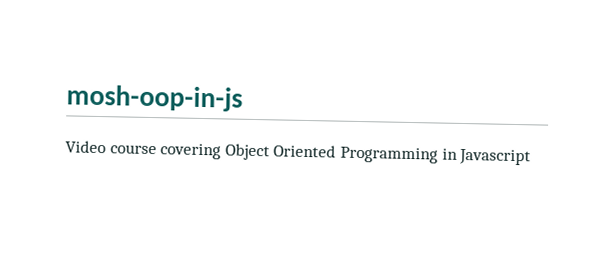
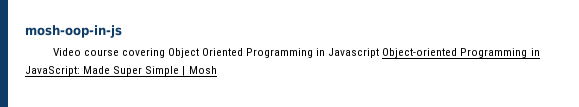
(532, 157) none -> [382,48,540,58] [25,66,217,76] Object-oriented Programming in JavaScript: Made Super Simple | Mosh

